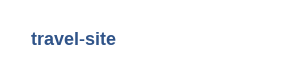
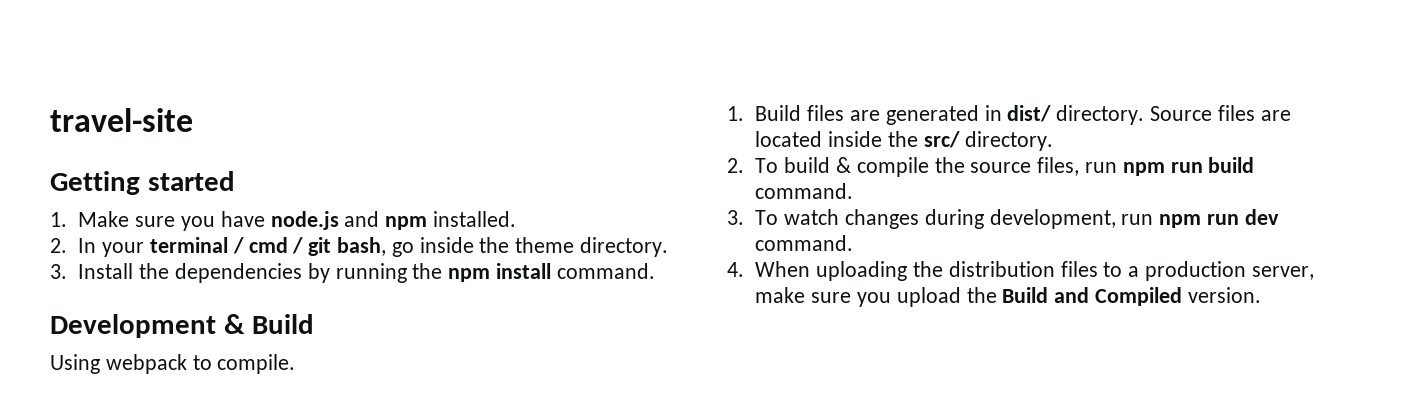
(116, 38) none -> [50,171,235,195] [50,211,517,231] [50,237,669,257] [50,263,655,283] [50,314,314,338] [50,354,296,374] [727,105,1291,125] [755,131,1053,151] [727,157,1255,177] [755,183,854,199] [727,209,1279,229] [755,235,854,251] [727,261,1314,281] [755,287,1261,307] // Getting started // 1. Make sure you have node.js and npm installed. // 2. In your terminal / cmd / git bash, go inside the theme directory. // 3. Install the dependencies by running the npm install command. // Development & Build // Using webpack to compile. // 1. Build files are generated in dist/ directory. Source files are located inside the src/ directory. // 2. To build & compile the source files, run npm run build command. // 3. To watch changes during development, run npm run dev command. // 4. When uploading the distribution files to a production server, make sure you upload the Build and Compiled version.

